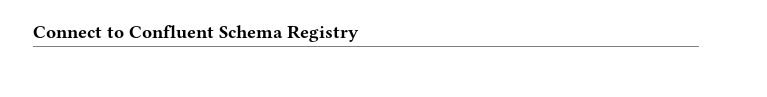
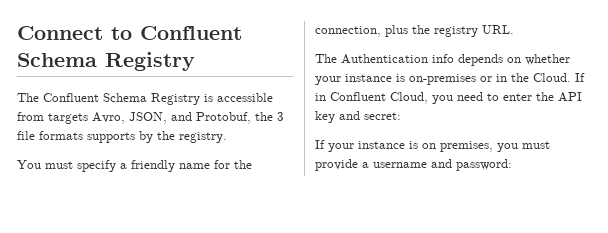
(359, 33) none -> [17,93,273,105] [17,112,284,124] [17,131,227,143] [17,160,252,172] [315,25,514,37] [315,54,570,66] [315,73,585,85] [315,92,582,104] [315,111,401,123] [315,140,550,152] [315,159,512,171] // The Confluent Schema Registry is accessible from targets Avro, JSON, and Protobuf, the 3 file formats supports by the registry. // You must specify a friendly name for the connection, plus the registry URL. // The Authentication info depends on whether your instance is on-premises or in the Cloud. If in Confluent Cloud, you need to enter the API key and secret: // If your instance is on premises, you must provide a username and password:

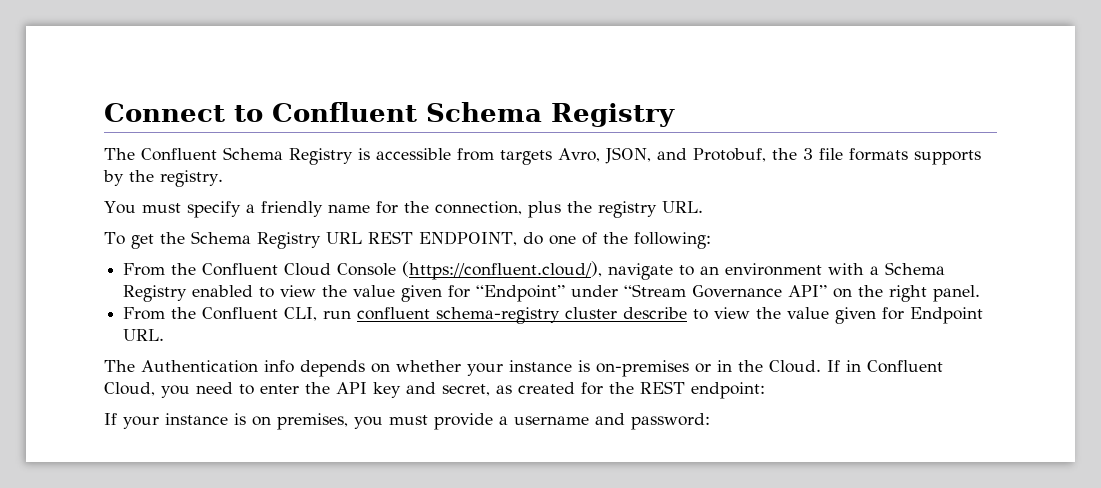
(514, 29) none -> [104,231,711,249] [123,261,946,280] [123,284,981,302] [123,307,984,324] [123,329,165,341] // To get the Schema Registry URL REST ENDPOINT, do one of the following: // From the Confluent Cloud Console (https://confluent.cloud/), navigate to an environment with a Schema Registry enabled to view the value given for “Endpoint” under “Stream Governance API” on the right panel. // From the Confluent CLI, run confluent schema-registry cluster describe to view the value given for Endpoint URL.
[364,112,401,120] secret: -> [442,381,765,399] secret, as created for the REST endpoint:

